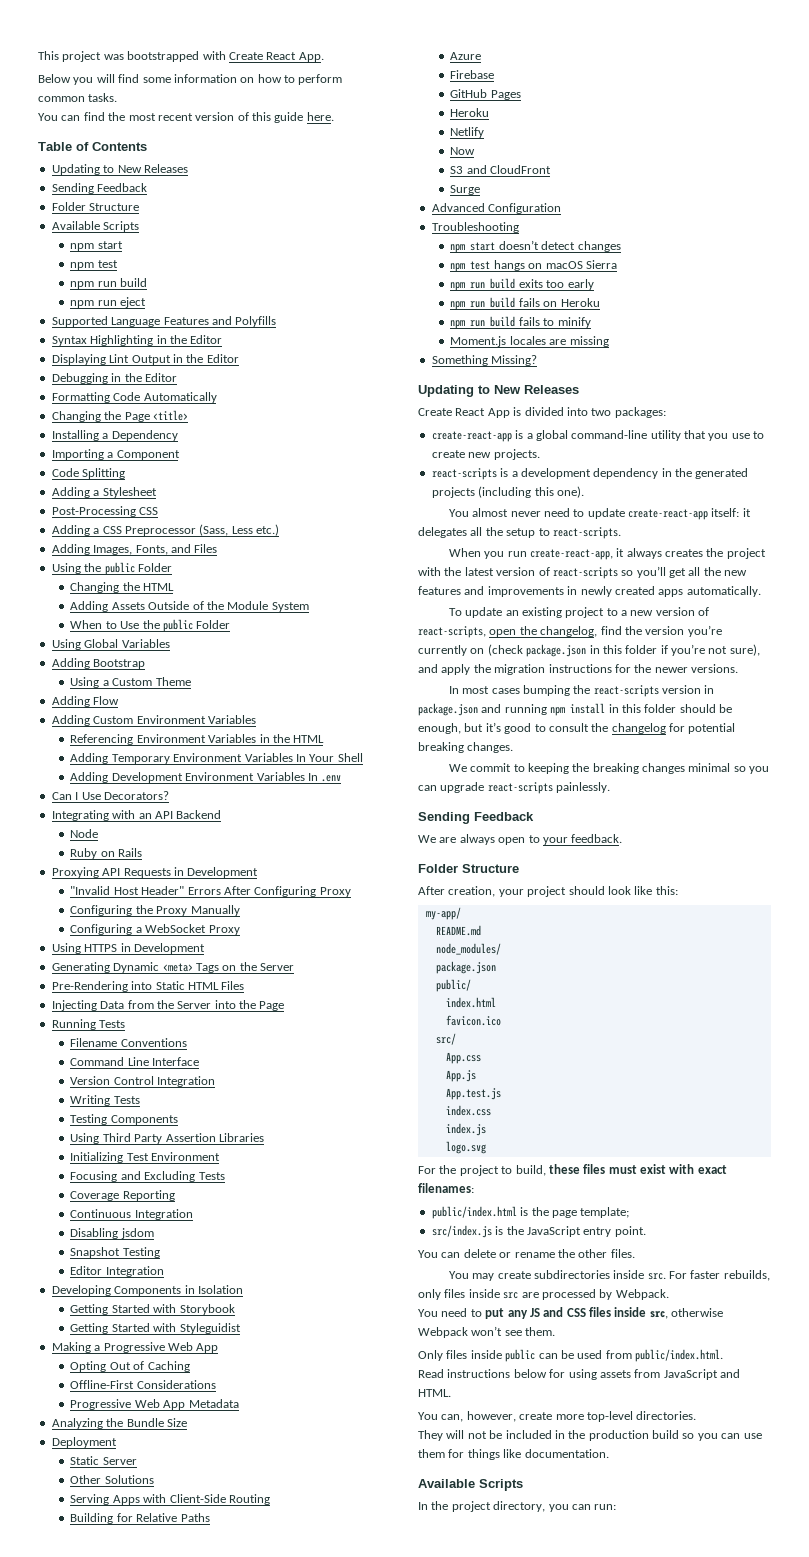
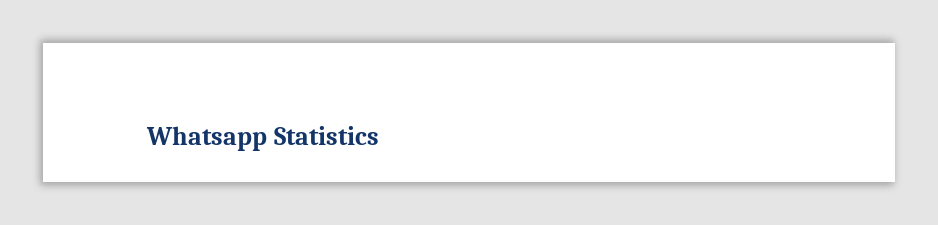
[38,51,324,62] [38,74,343,85] [38,93,118,102] [38,112,334,123] [38,142,147,151] [51,164,188,175] [51,183,148,194] [51,202,140,211] [51,221,140,232] [70,241,123,251] [70,260,118,270] [70,278,148,289] [70,297,147,308] [51,316,277,327] [51,335,223,346] [51,354,239,365] [51,373,177,384] [51,392,217,403] [51,410,188,422] [51,430,178,441] [51,449,180,460] [51,468,126,479] [51,487,157,498] [51,506,159,517] [51,524,279,536] [51,544,218,555] [51,562,172,575] [70,582,175,593] [70,601,309,612] [70,619,231,632] [51,639,170,650] [51,658,146,669] [70,677,191,688] [51,696,120,707] [51,715,256,726] [70,734,325,745] [70,753,363,764] [70,772,342,783] [51,791,169,800] [51,810,222,821] [70,829,99,838] [70,848,143,859] [51,867,259,878] [70,886,351,897] [70,905,240,916] [70,924,240,935] [51,943,205,954] [51,962,294,973] [51,981,245,992] [51,1000,285,1011] [51,1019,126,1030] [70,1038,187,1047] [70,1057,200,1066] [70,1076,216,1087] [70,1095,140,1106] [70,1114,178,1125] [70,1133,264,1144] [70,1152,221,1163] [70,1171,225,1182] [70,1190,175,1201] [70,1209,193,1220] [70,1228,154,1239] [70,1247,160,1258] [70,1266,164,1277] [51,1285,243,1296] [70,1304,235,1315] [70,1323,241,1334] [51,1342,219,1353] [70,1361,190,1372] [70,1380,216,1389] [70,1399,239,1410] [51,1418,187,1429] [51,1437,117,1448] [70,1456,137,1465] [70,1475,154,1484] [70,1494,270,1505] [70,1513,210,1524] [450,52,482,60] [450,70,495,79] [450,89,521,100] [450,108,490,117] [450,127,485,138] [450,147,476,155] [450,165,552,174] [450,185,481,195] [431,203,562,214] [431,222,519,233] [450,240,621,253] [450,260,617,272] [450,278,594,291] [450,297,600,310] [450,316,591,329] [450,336,609,347] [431,355,538,366] [418,385,579,397] [418,407,666,418] [431,430,765,442] [431,449,540,460] [431,468,749,480] [431,486,584,498] [448,508,751,520] [418,527,621,539] [448,548,766,560] [418,566,748,579] [418,586,761,597] [448,607,710,618] [418,625,722,638] [418,644,760,657] [418,664,738,675] [448,685,715,697] [418,703,732,716] [418,722,736,734] [418,742,514,753] [448,763,770,774] [418,782,611,794] [418,812,534,824] [418,834,623,845] [418,864,519,873] [418,886,678,897] [425,907,461,920] [435,925,481,936] [435,943,501,955] [435,961,496,974] [435,979,471,992] [445,997,496,1008] [445,1015,501,1026] [435,1033,456,1045] [445,1052,481,1064] [445,1070,476,1082] [445,1088,501,1100] [445,1105,491,1116] [445,1123,486,1136] [445,1141,486,1154] [418,1164,727,1176] [418,1183,474,1193] [431,1206,630,1219] [431,1225,646,1238] [418,1249,635,1258] [448,1270,770,1281] [418,1289,669,1300] [418,1307,724,1319] [418,1326,556,1338] [418,1349,723,1362] [418,1369,740,1380] [418,1389,451,1397] [418,1411,697,1422] [418,1430,762,1441] [418,1449,609,1460] [418,1479,523,1491] [418,1501,617,1512] This project was bootstrapped with Create React App. // Below you will find some information on how to perform common tasks. // You can find the most recent version of this guide here. // Table of Contents // Updating to New Releases // Sending Feedback // Folder Structure // Available Scripts // npm start // npm test // npm run build // npm run eject // Supported Language Features and Polyfills // Syntax Highlighting in the Editor // Displaying Lint Output in the Editor // Debugging in the Editor // Formatting Code Automatically // Changing the Page <title> // Installing a Dependency // Importing a Component // Code Splitting // Adding a Stylesheet // Post-Processing CSS // Adding a CSS Preprocessor (Sass, Less etc.) // Adding Images, Fonts, and Files // Using the public Folder // Changing the HTML // Adding Assets Outside of the Module System // When to Use the public Folder // Using Global Variables // Adding Bootstrap // Using a Custom Theme // Adding Flow // Adding Custom Environment Variables // Referencing Environment Variables in the HTML // Adding Temporary Environment Variables In Your Shell // Adding Development Environment Variables In .env // Can I Use Decorators? // Integrating with an API Backend // Node // Ruby on Rails // Proxying API Requests in Development // "Invalid Host Header" Errors After Configuring Proxy // Configuring the Proxy Manually // Configuring a WebSocket Proxy // Using HTTPS in Development // Generating Dynamic <meta> Tags on the Server // Pre-Rendering into Static HTML Files // Injecting Data from the Server into the Page // Running Tests // Filename Conventions // Command Line Interface // Version Control Integration // Writing Tests // Testing Components // Using Third Party Assertion Libraries // Initializing Test Environment // Focusing and Excluding Tests // Coverage Reporting // Continuous Integration // Disabling jsdom // Snapshot Testing // Editor Integration // Developing Components in Isolation // Getting Started with Storybook // Getting Started with Styleguidist // Making a Progressive Web App // Opting Out of Caching // Offline-First Considerations // Progressive Web App Metadata // Analyzing the Bundle Size // Deployment // Static Server // Other Solutions // Serving Apps with Client-Side Routing // Building for Relative Paths // Azure // Firebase // GitHub Pages // Heroku // Netlify // Now // S3 and CloudFront // Surge // Advanced Configuration // Troubleshooting // npm start doesn’t detect changes // npm test hangs on macOS Sierra // npm run build exits too early // npm run build fails on Heroku // npm run build fails to minify // Moment.js locales are missing // Something Missing? // Updating to New Releases // Create React App is divided into two packages: // create-react-app is a global command-line utility that you use to create new projects. // react-scripts is a development dependency in the generated projects (including this one). // You almost never need to update create-react-app itself: it delegates all the setup to react-scripts. // When you run create-react-app, it always creates the project with the latest version of react-scripts so you’ll get all the new features and improvements in newly created apps automatically. // To update an existing project to a new version of react-scripts, open the changelog, find the version you’re currently on (check package.json in this folder if you’re not sure), and apply the migration instructions for the newer versions. // In most cases bumping the react-scripts version in package.json and running npm install in this folder should be enough, but it’s good to consult the changelog for potential breaking changes. // We commit to keeping the breaking changes minimal so you can upgrade react-scripts painlessly. // Sending Feedback // We are always open to your feedback. // Folder Structure // After creation, your project should look like this: // my-app/ // README.md // node_modules/ // package.json // public/ // index.html // favicon.ico // src/ // App.css // App.js // App.test.js // index.css // index.js // logo.svg // For the project to build, these files must exist with exact filenames: // public/index.html is the page template; // src/index.js is the JavaScript entry point. // You can delete or rename the other files. // You may create subdirectories inside src. For faster rebuilds, only files inside src are processed by Webpack. // You need to put any JS and CSS files inside src, otherwise Webpack won’t see them. // Only files inside public can be used from public/index.html. // Read instructions below for using assets from JavaScript and HTML. // You can, however, create more top-level directories. // They will not be included in the production build so you can use them for things like documentation. // Available Scripts // In the project directory, you can run: -> [146,126,379,151] Whatsapp Statistics

